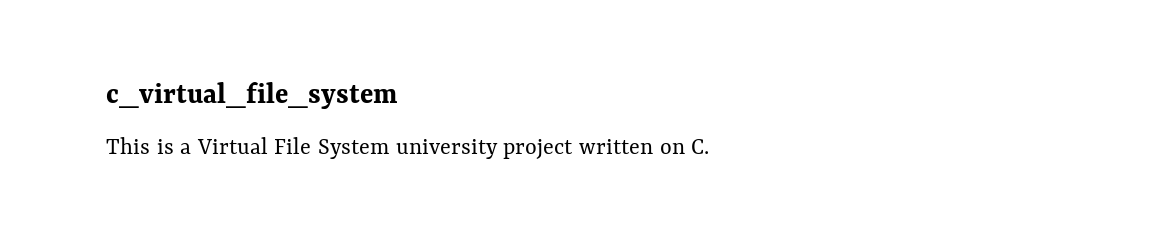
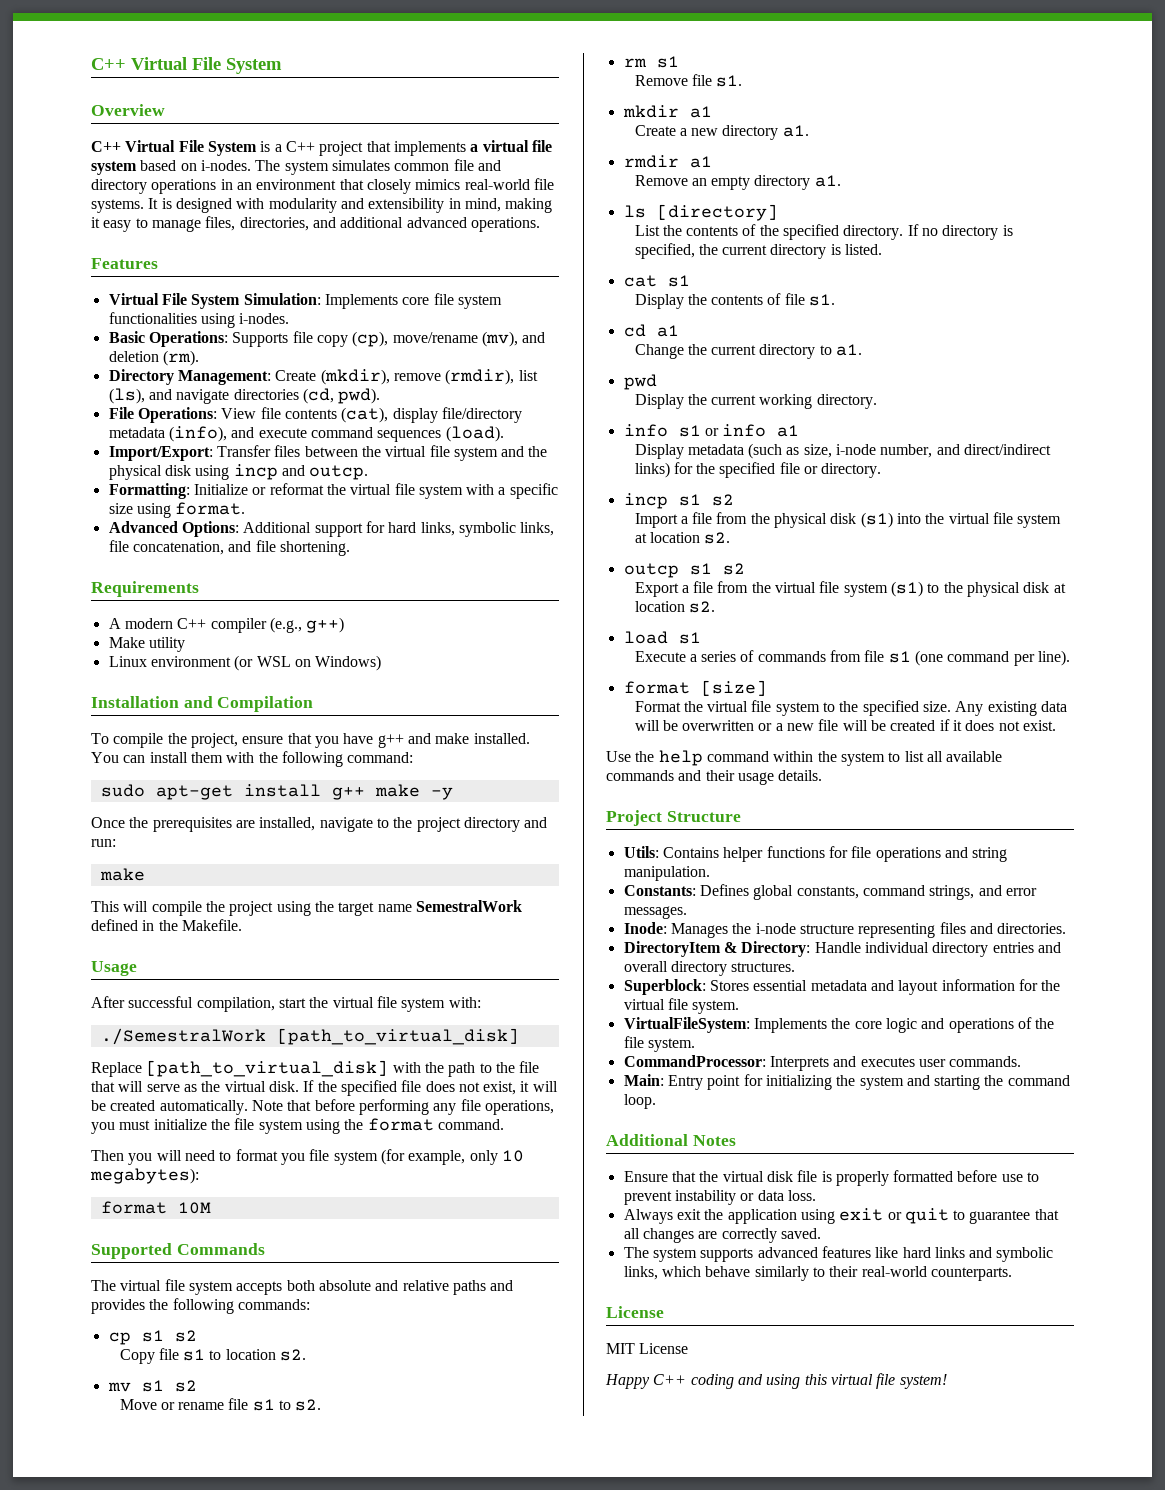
[106,82,397,109] [106,137,710,159] c_virtual_file_system // This is a Virtual File System university project written on C. -> [91,57,282,74] [91,104,165,116] [91,140,552,156] [91,159,501,175] [91,178,554,194] [91,198,553,213] [91,216,540,232] [91,258,158,269] [108,293,502,309] [108,312,290,328] [108,331,546,347] [108,350,199,366] [108,369,538,385] [108,388,381,404] [108,407,522,423] [108,426,504,442] [108,445,548,461] [108,464,369,480] [108,483,558,499] [108,502,246,518] [108,521,555,537] [108,540,350,556] [91,581,199,597] [108,617,345,633] [108,637,185,652] [108,655,382,671] [91,696,314,712] [91,733,530,748] [91,751,414,767] [100,784,453,800] [91,817,548,832] [91,839,116,847] [99,868,145,881] [91,900,522,916] [91,919,242,931] [91,961,137,976] [91,996,481,1012] [100,1028,519,1045] [91,1060,540,1077] [91,1080,558,1096] [91,1099,554,1115] [91,1118,504,1134] [91,1149,524,1165] [90,1168,199,1184] [100,1201,211,1214] [91,1243,265,1259] [91,1279,514,1295] [91,1298,310,1314] [108,1330,197,1345] [119,1348,307,1364] [107,1380,197,1392] [119,1398,322,1411] [623,56,679,68] [634,74,743,87] [622,105,712,118] [634,125,809,140] [623,155,712,168] [634,175,841,190] [623,204,778,221] [634,224,1013,240] [634,243,883,259] [623,275,690,287] [634,293,836,309] [623,324,679,337] [634,344,863,359] [623,374,657,390] [634,394,877,409] [623,424,800,437] [634,443,1052,459] [634,462,882,478] [623,493,734,509] [634,512,1062,528] [634,532,731,544] [623,563,745,578] [634,581,1066,597] [634,601,715,613] [623,631,701,644] [634,650,1071,666] [623,680,767,696] [634,700,1068,716] [634,719,1057,731] [606,750,1003,766] [606,770,823,785] [606,810,741,826] [623,846,1008,862] [623,866,710,881] [623,884,1037,900] [623,906,687,919] [623,922,1067,938] [623,941,1061,957] [623,961,796,976] [623,979,1061,995] [623,998,740,1014] [623,1017,1055,1033] [623,1036,695,1052] [623,1055,1022,1071] [623,1074,1070,1090] [623,1094,656,1109] [606,1134,736,1146] [623,1170,1040,1186] [623,1190,816,1205] [623,1208,1059,1224] [623,1228,821,1243] [623,1246,1054,1262] [623,1266,1012,1281] [606,1306,664,1318] [606,1343,689,1354] [605,1373,947,1389] C++ Virtual File System // Overview // C++ Virtual File System is a C++ project that implements a virtual file system based on i-nodes. The system simulates common file and directory operations in an environment that closely mimics real-world file systems. It is designed with modularity and extensibility in mind, making it easy to manage files, directories, and additional advanced operations. // Features // Virtual File System Simulation: Implements core file system functionalities using i-nodes. // Basic Operations: Supports file copy (cp), move/rename (mv), and deletion (rm). // Directory Management: Create (mkdir), remove (rmdir), list (ls), and navigate directories (cd, pwd). // File Operations: View file contents (cat), display file/directory metadata (info), and execute command sequences (load). // Import/Export: Transfer files between the virtual file system and the physical disk using incp and outcp. // Formatting: Initialize or reformat the virtual file system with a specific size using format. // Advanced Options: Additional support for hard links, symbolic links, file concatenation, and file shortening. // Requirements // A modern C++ compiler (e.g., g++) // Make utility // Linux environment (or WSL on Windows) // Installation and Compilation // To compile the project, ensure that you have g++ and make installed. You can install them with the following command: // sudo apt-get install g++ make -y // Once the prerequisites are installed, navigate to the project directory and run: // make // This will compile the project using the target name SemestralWork defined in the Makefile. // Usage // After successful compilation, start the virtual file system with: // ./SemestralWork [path_to_virtual_disk] // Replace [path_to_virtual_disk] with the path to the file that will serve as the virtual disk. If the specified file does not exist, it will be created automatically. Note that before performing any file operations, you must initialize the file system using the format command. // Then you will need to format you file system (for example, only 10 megabytes): // format 10M // Supported Commands // The virtual file system accepts both absolute and relative paths and provides the following commands: // cp s1 s2 // Copy file s1 to location s2. // mv s1 s2 // Move or rename file s1 to s2. // rm s1 // Remove file s1. // mkdir a1 // Create a new directory a1. // rmdir a1 // Remove an empty directory a1. // ls [directory] // List the contents of the specified directory. If no directory is specified, the current directory is listed. // cat s1 // Display the contents of file s1. // cd a1 // Change the current directory to a1. // pwd // Display the current working directory. // info s1 or info a1 // Display metadata (such as size, i-node number, and direct/indirect links) for the specified file or directory. // incp s1 s2 // Import a file from the physical disk (s1) into the virtual file system at location s2. // outcp s1 s2 // Export a file from the virtual file system (s1) to the physical disk at location s2. // load s1 // Execute a series of commands from file s1 (one command per line). // format [size] // Format the virtual file system to the specified size. Any existing data will be overwritten or a new file will be created if it does not exist. // Use the help command within the system to list all available commands and their usage details. // Project Structure // Utils: Contains helper functions for file operations and string manipulation. // Constants: Defines global constants, command strings, and error messages. // Inode: Manages the i-node structure representing files and directories. // DirectoryItem & Directory: Handle individual directory entries and overall directory structures. // Superblock: Stores essential metadata and layout information for the virtual file system. // VirtualFileSystem: Implements the core logic and operations of the file system. // CommandProcessor: Interprets and executes user commands. // Main: Entry point for initializing the system and starting the command loop. // Additional Notes // Ensure that the virtual disk file is properly formatted before use to prevent instability or data loss. // Always exit the application using exit or quit to guarantee that all changes are correctly saved. // The system supports advanced features like hard links and symbolic links, which behave similarly to their real-world counterparts. // License // MIT License // Happy C++ coding and using this virtual file system!

